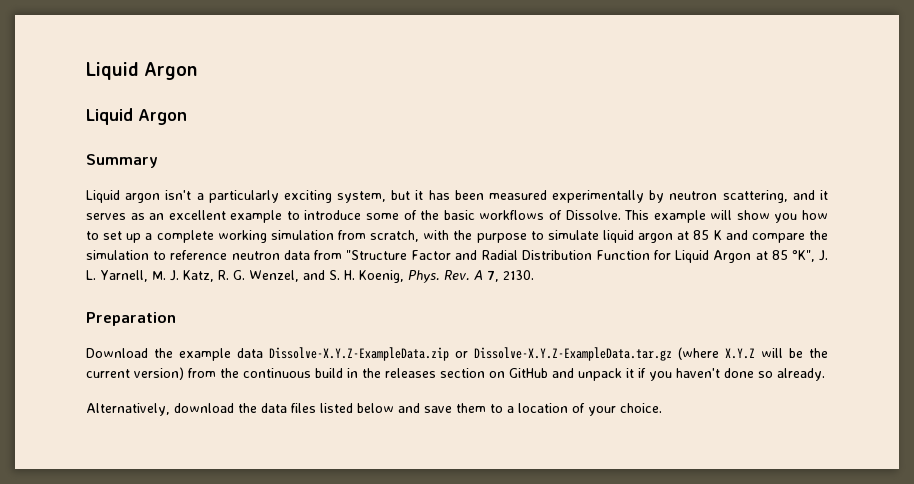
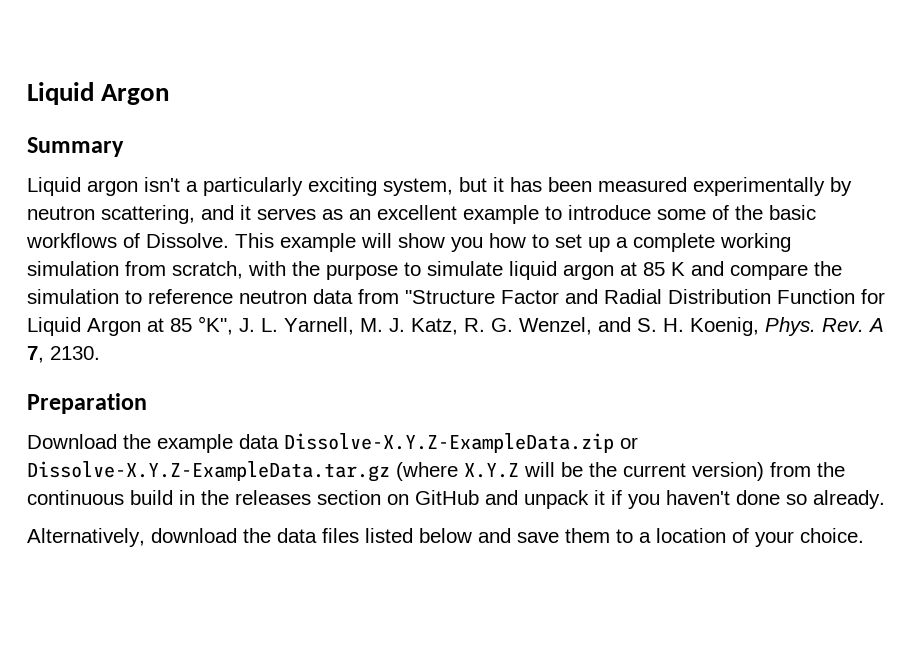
[86,62,198,80] [86,108,187,125] Liquid Argon // Liquid Argon -> [27,82,170,105] Liquid Argon

